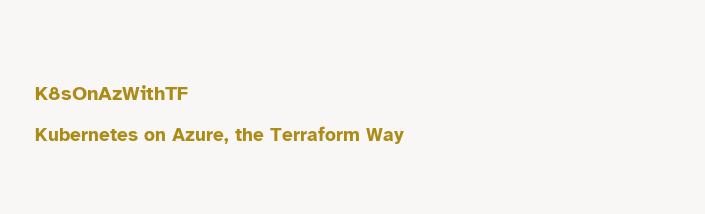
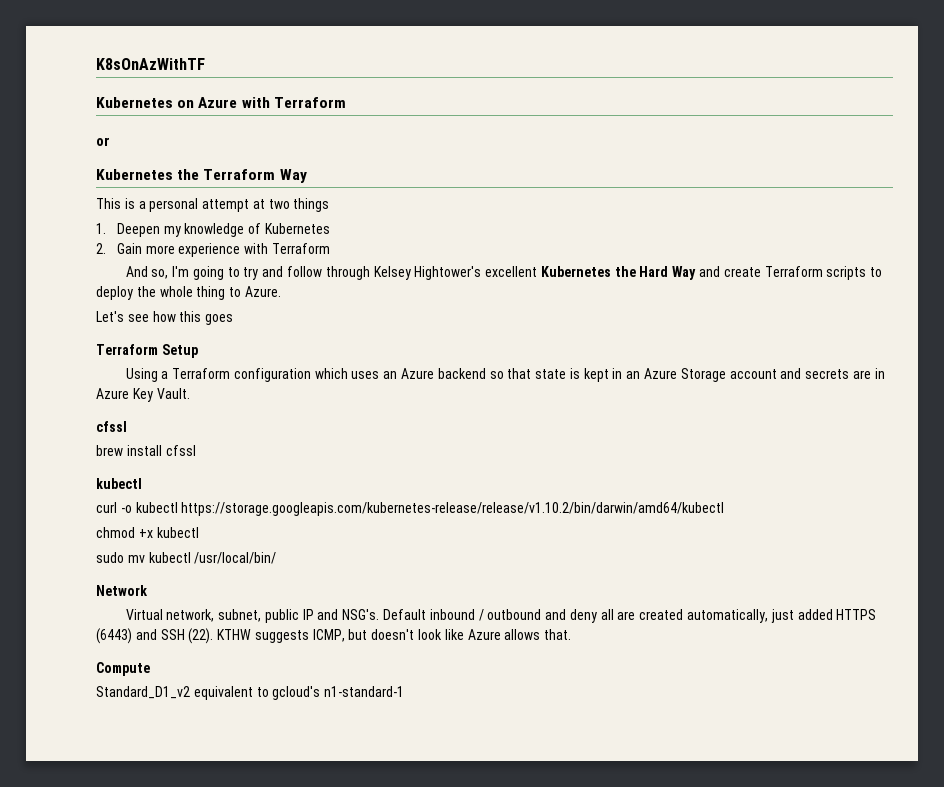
[172,126,404,144] Azure, the Terraform Way -> [198,97,346,108] [96,137,110,146] [96,169,307,183] [96,198,330,212] [96,223,330,237] [96,243,330,257] [125,266,883,280] [96,286,281,300] [96,311,234,325] [96,344,198,358] [125,368,885,382] [96,388,190,402] [96,421,127,432] [96,445,196,456] [96,478,142,489] [96,502,725,516] [96,527,199,538] [96,552,277,564] [96,585,148,596] [125,609,877,623] [96,628,572,644] [96,662,150,676] [96,686,405,700] Azure with Terraform // or // Kubernetes the Terraform Way // This is a personal attempt at two things // 1. Deepen my knowledge of Kubernetes // 2. Gain more experience with Terraform // And so, I'm going to try and follow through Kelsey Hightower's excellent Kubernetes the Hard Way and create Terraform scripts to deploy the whole thing to Azure. // Let's see how this goes // Terraform Setup // Using a Terraform configuration which uses an Azure backend so that state is kept in an Azure Storage account and secrets are in Azure Key Vault. // cfssl // brew install cfssl // kubectl // curl -o kubectl https://storage.googleapis.com/kubernetes-release/release/v1.10.2/bin/darwin/amd64/kubectl // chmod +x kubectl // sudo mv kubectl /usr/local/bin/ // Network // Virtual network, subnet, public IP and NSG's. Default inbound / outbound and deny all are created automatically, just added HTTPS (6443) and SSH (22). KTHW suggests ICMP, but doesn't look like Azure allows that. // Compute // Standard_D1_v2 equivalent to gcloud's n1-standard-1

